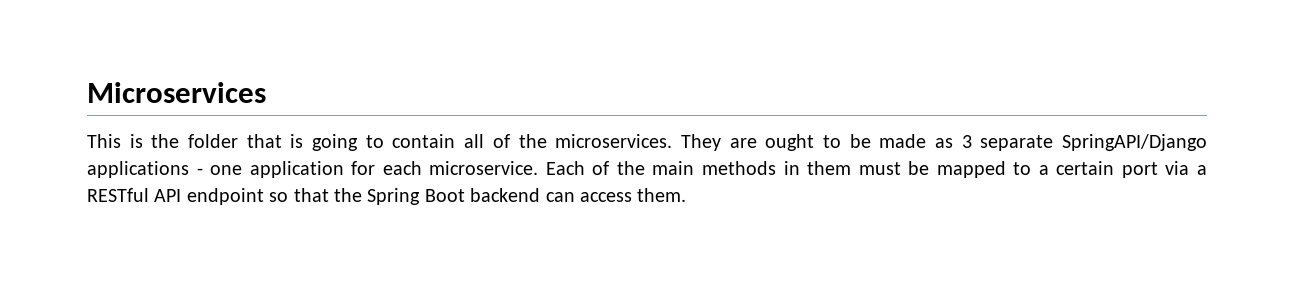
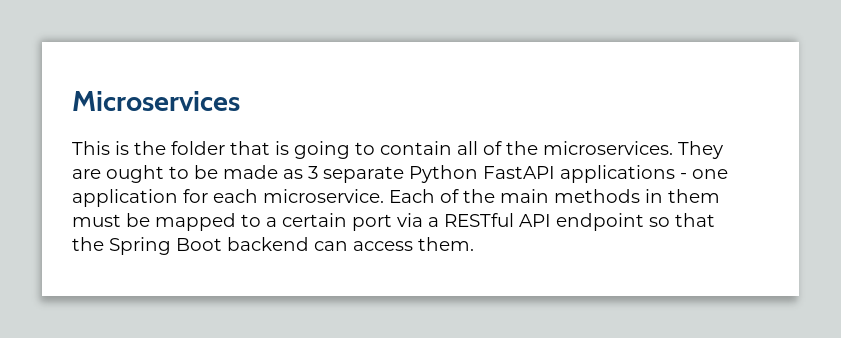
[1061,134,1207,151] SpringAPI/Django -> [409,165,555,183] Python FastAPI

